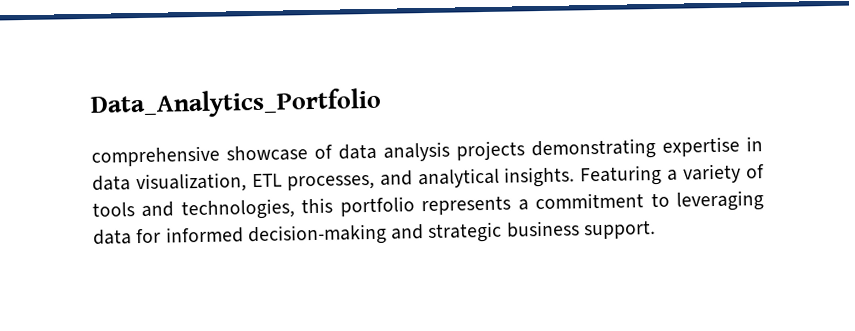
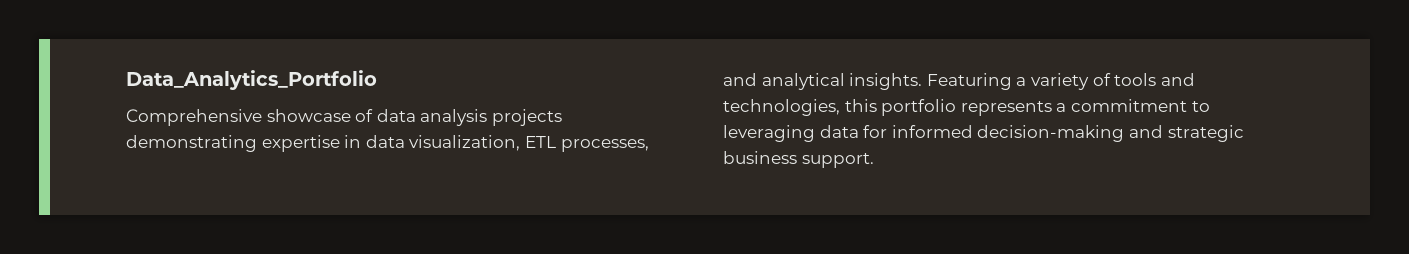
[91,145,220,167] comprehensive -> [126,109,262,126] Comprehensive

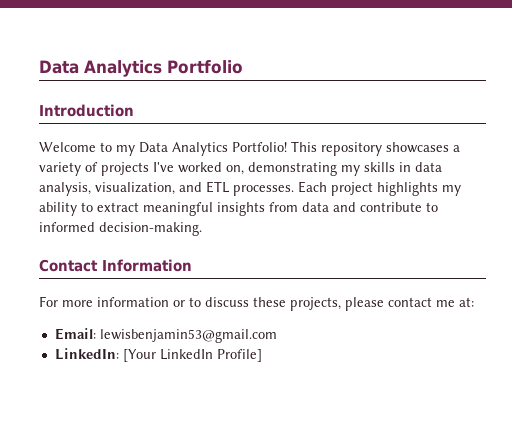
[126,70,377,90] [126,109,562,126] [126,135,649,152] [723,73,1195,90] [723,99,1210,116] [723,125,1244,142] [723,151,874,168] Data_Analytics_Portfolio // Comprehensive showcase of data analysis projects demonstrating expertise in data visualization, ETL processes, and analytical insights. Featuring a variety of tools and technologies, this portfolio represents a commitment to leveraging data for informed decision-making and strategic business support. -> [39,60,243,77] [39,104,134,117] [39,141,460,156] [39,162,442,176] [39,181,461,196] [39,202,438,216] [39,222,202,236] [39,259,192,272] [39,296,474,311] [54,328,277,343] [54,348,262,362] Data Analytics Portfolio // Introduction // Welcome to my Data Analytics Portfolio! This repository showcases a variety of projects I've worked on, demonstrating my skills in data analysis, visualization, and ETL processes. Each project highlights my ability to extract meaningful insights from data and contribute to informed decision-making. // Contact Information // For more information or to discuss these projects, please contact me at: // Email: lewisbenjamin53@gmail.com // LinkedIn: [Your LinkedIn Profile]

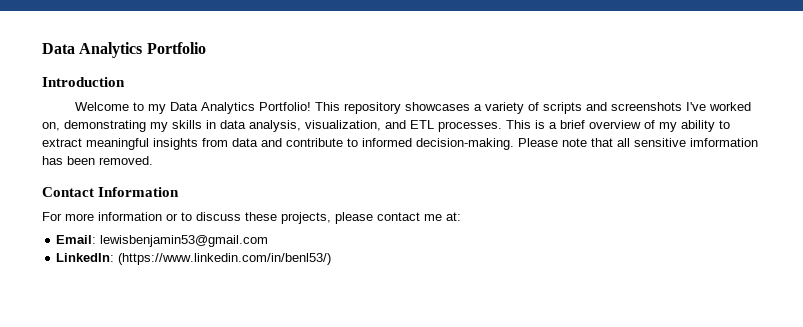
[101,162,149,176] projects -> [543,102,683,114] scripts and screenshots
[298,181,438,196] Each project highlights -> [506,120,655,129] This is a brief overview of
(202, 229) none -> [518,138,758,147] [42,156,153,165] Please note that all sensitive imformation has been removed.
[122,349,262,362] [Your LinkedIn Profile] -> [118,253,332,265] (https://www.linkedin.com/in/benl53/)

